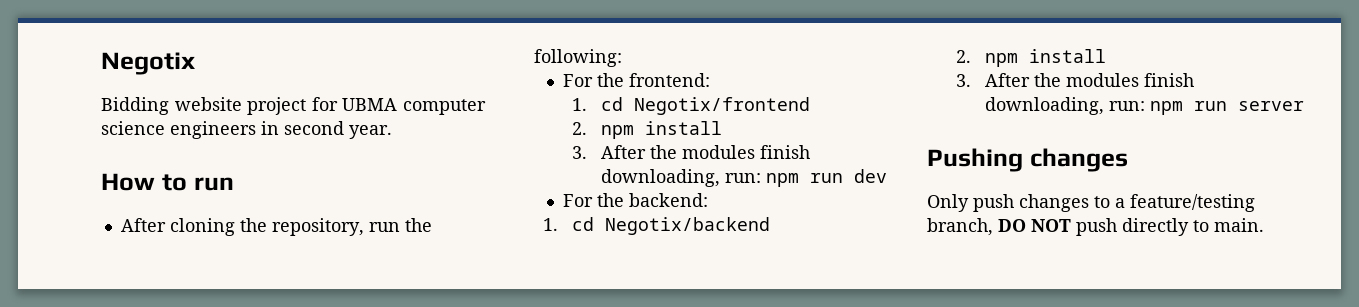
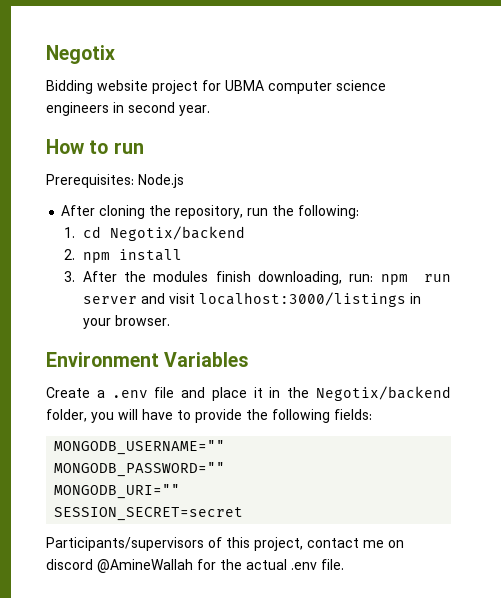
(234, 184) none -> [46,174,184,188] // Prerequisites: Node.js
[562,73,710,87] [571,97,810,115] [571,121,722,139] [571,145,810,159] [600,169,887,187] [562,193,708,207] // For the frontend: // 1. cd Negotix/frontend // 2. npm install // 3. After the modules finish downloading, run: npm run dev // For the backend: -> (360, 212) none
[927,148,1128,172] [927,194,1255,212] [927,218,1264,236] // Pushing changes // Only push changes to a feature/testing branch, DO NOT push directly to main. -> [140,292,421,307] [82,315,170,329] [46,352,249,367] [46,386,451,401] [46,409,372,423] [54,440,226,455] [54,462,226,477] [54,484,181,499] [54,507,244,521] [46,537,404,551] [46,559,344,573] and visit localhost:3000/listings in your browser. // Environment Variables // Create a .env file and place it in the Negotix/backend folder, you will have to provide the following fields: // MONGODB_USERNAME="" // MONGODB_PASSWORD="" // MONGODB_URI="" // SESSION_SECRET=secret // Participants/supervisors of this project, contact me on discord @AmineWallah for the actual .env file.

